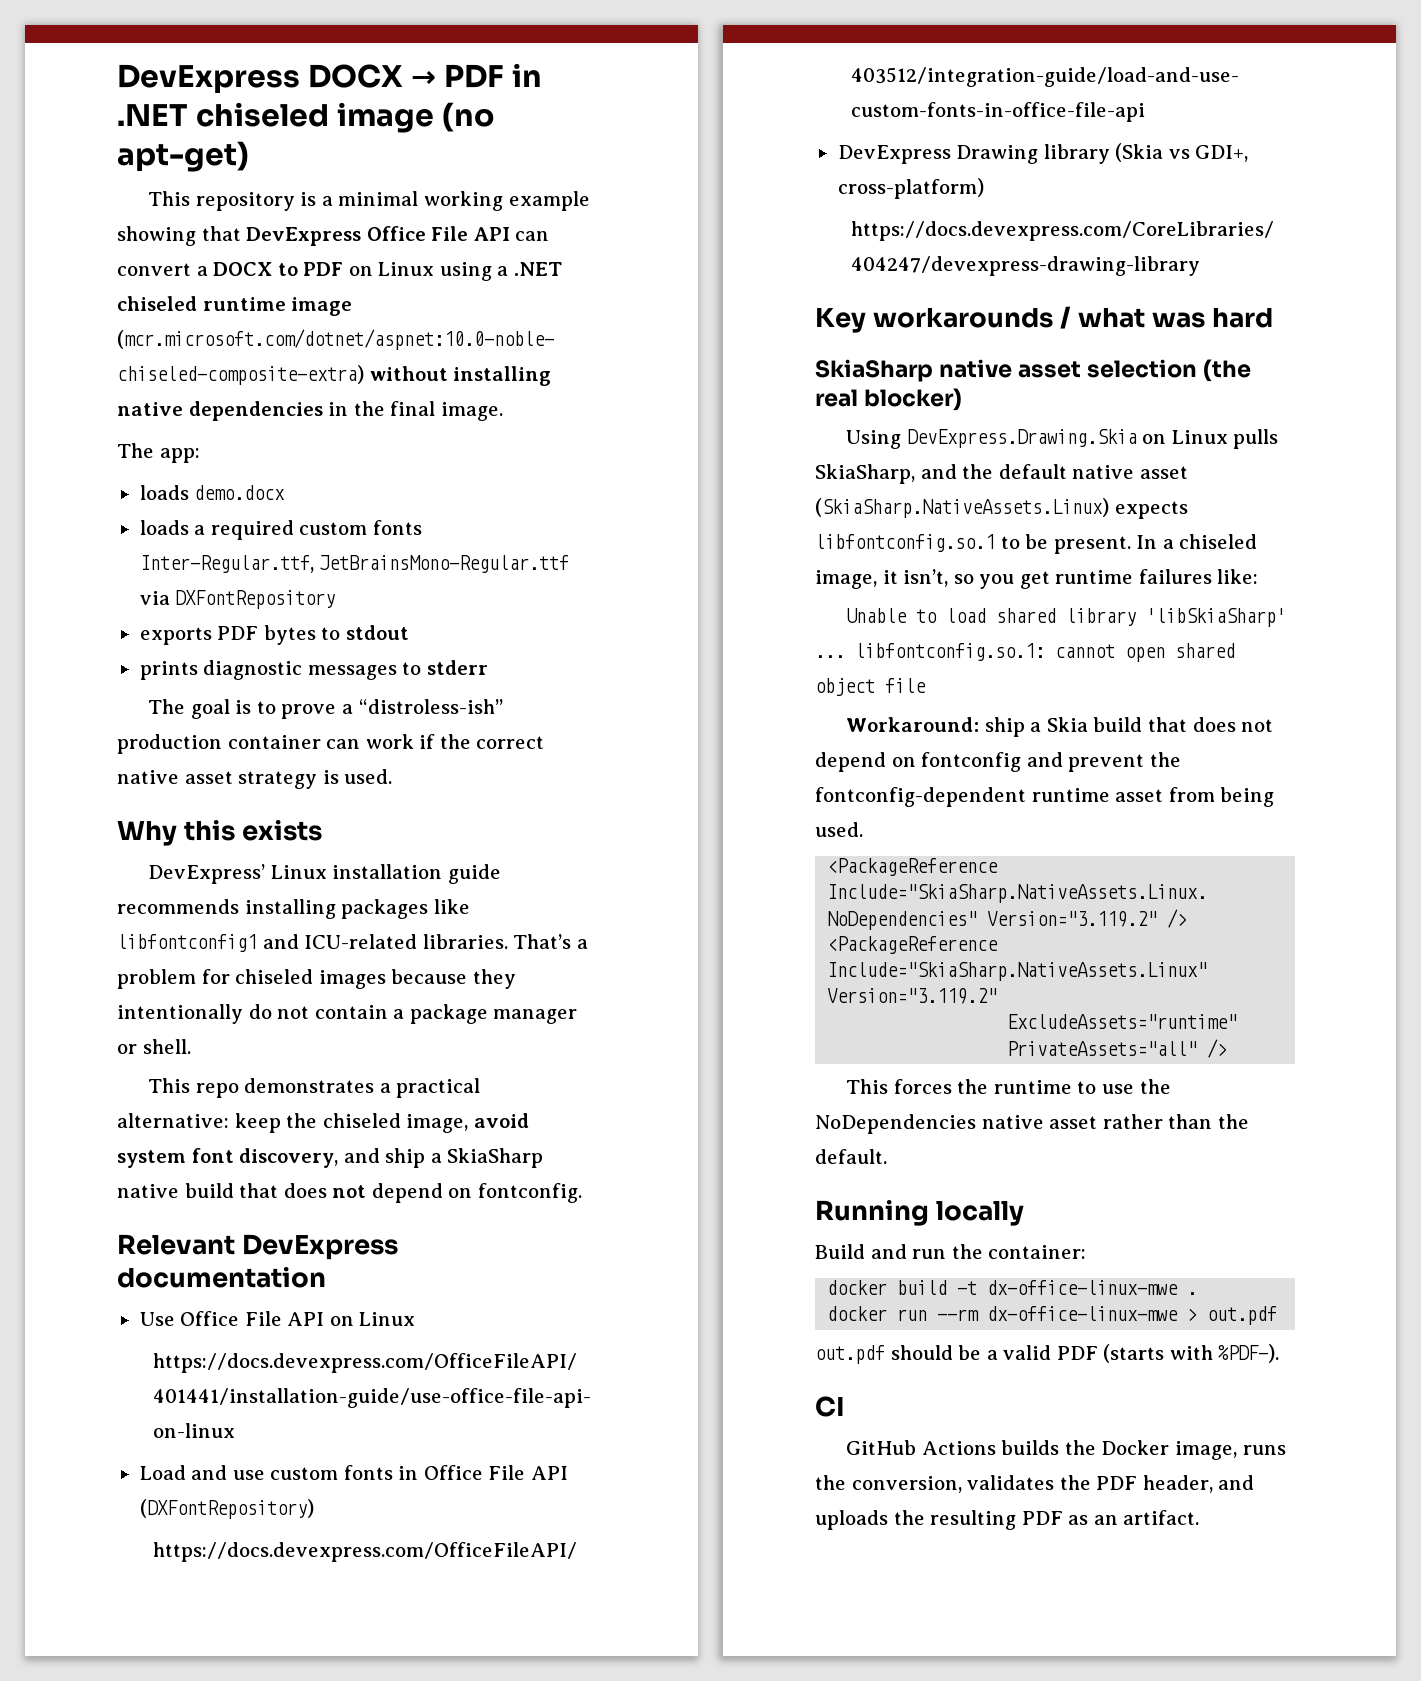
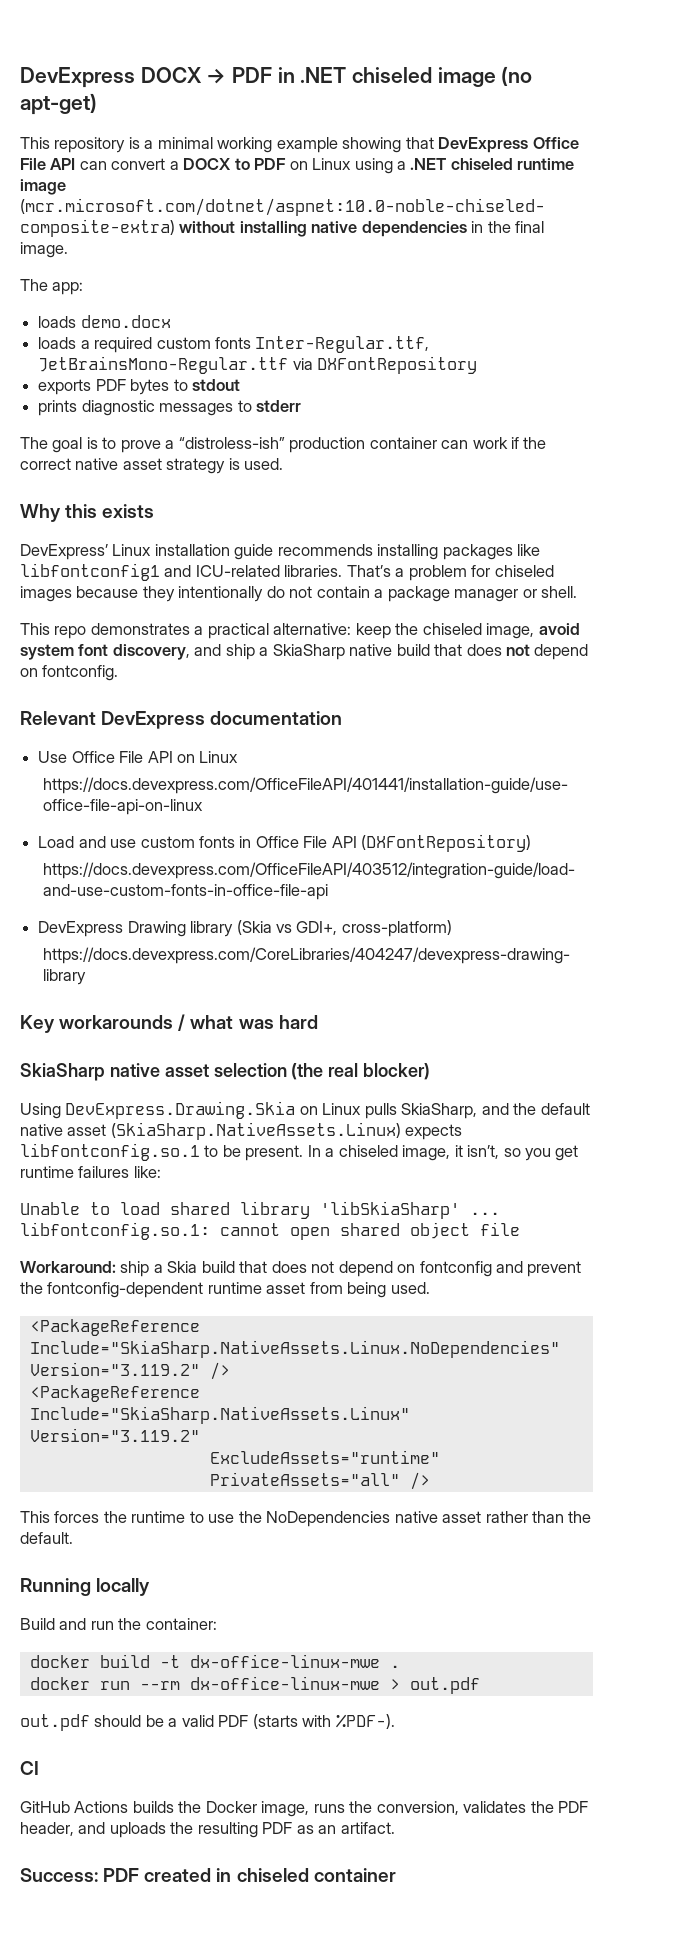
(1200, 1517) none -> [20,1868,396,1882] // Success: PDF created in chiseled container

